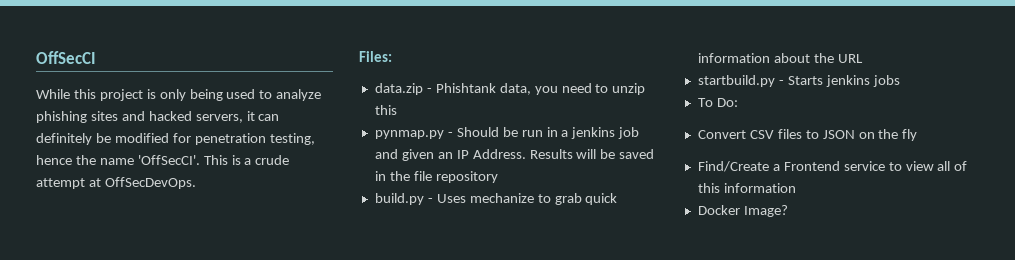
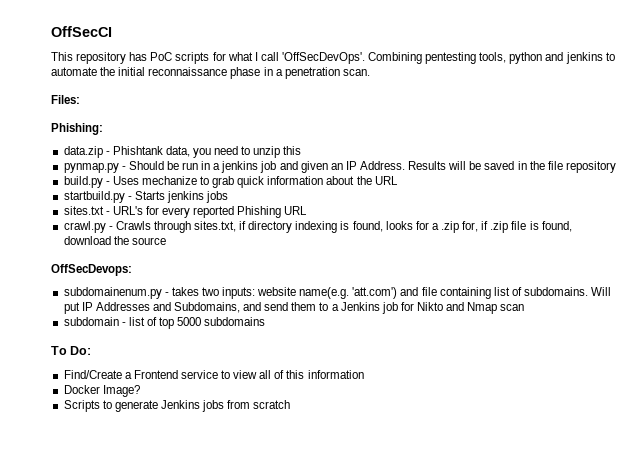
[36,89,322,101] [36,111,280,123] [36,133,315,145] [36,155,290,165] [36,177,196,189] While this project is only being used to analyze phishing sites and hacked servers, it can definitely be modified for penetration testing, hence the name 'OffSecCI'. This is a crude attempt at OffSecDevOps. -> [51,52,615,64] [51,67,370,79] This repository has PoC scripts for what I call 'OffSecDevOps'. Combining pentesting tools, python and jenkins to automate the initial reconnaissance phase in a penetration scan.
(392, 56) none -> [51,123,103,135] // Phishing:
[697,98,738,107] [697,129,918,141] To Do: // Convert CSV files to JSON on the fly -> [63,206,308,218] [63,221,572,233] [63,236,166,245] [51,264,132,276] [63,287,612,299] [63,302,525,314] [63,317,266,329] [51,346,92,355] sites.txt - URL's for every reported Phishing URL // crawl.py - Crawls through sites.txt, if directory indexing is found, looks for a .zip for, if .zip file is found, download the source // OffSecDevops: // subdomainenum.py - takes two inputs: website name(e.g. 'att.com') and file containing list of subdomains. Will put IP Addresses and Subdomains, and send them to a Jenkins job for Nikto and Nmap scan // subdomain - list of top 5000 subdomains // To Do:
(788, 211) none -> [63,400,291,412] // Scripts to generate Jenkins jobs from scratch

